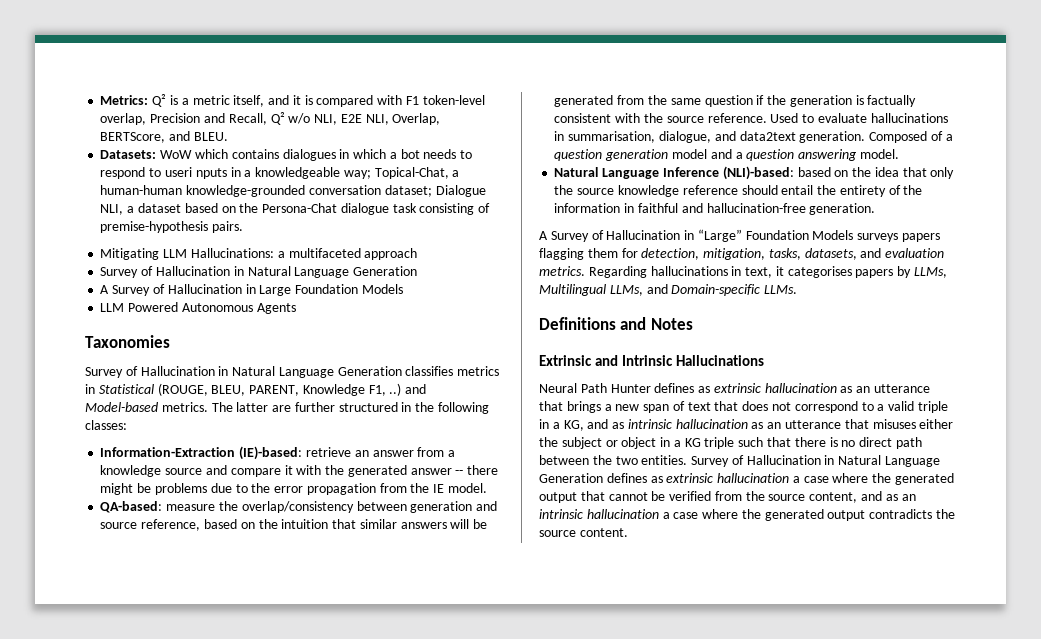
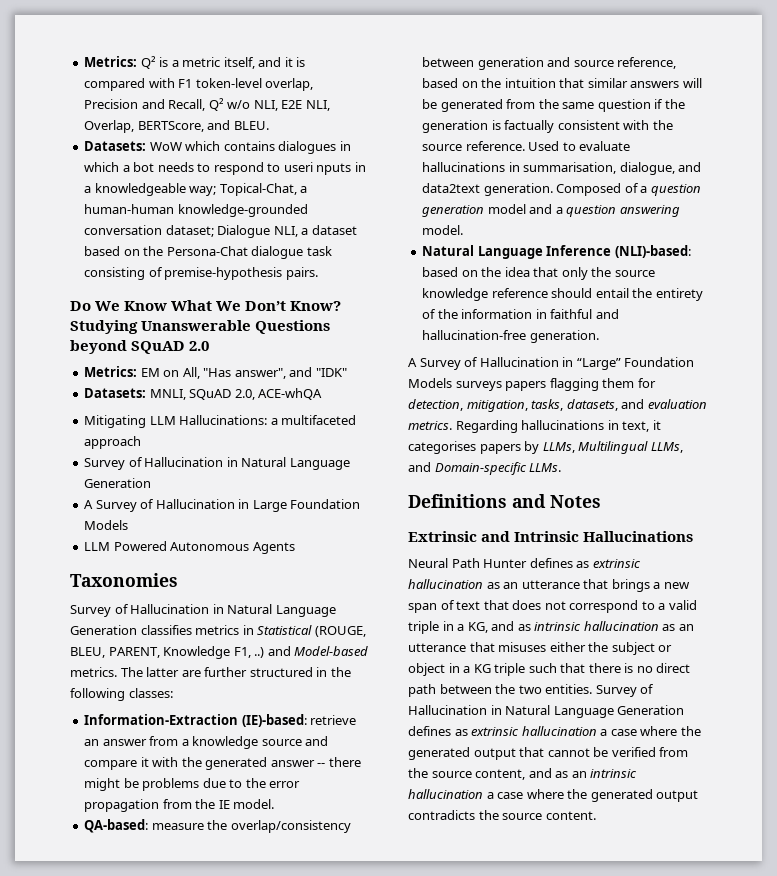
(244, 227) none -> [70,300,342,311] [70,320,331,334] [70,340,210,354] [84,366,347,379] [84,388,323,400] // Do We Know What We Don’t Know? Studying Unanswerable Questions beyond SQuAD 2.0 // Metrics: EM on All, "Has answer", and "IDK" // Datasets: MNLI, SQuAD 2.0, ACE-whQA

